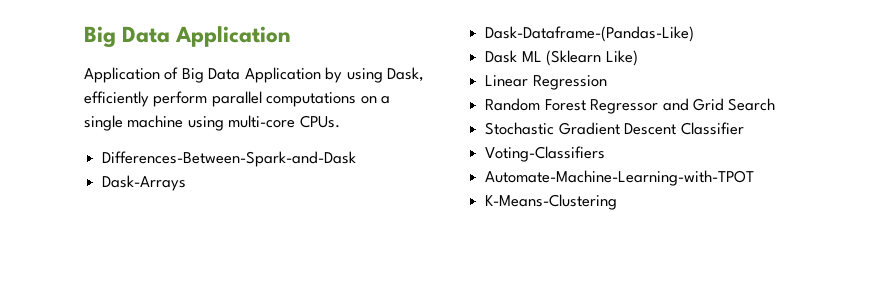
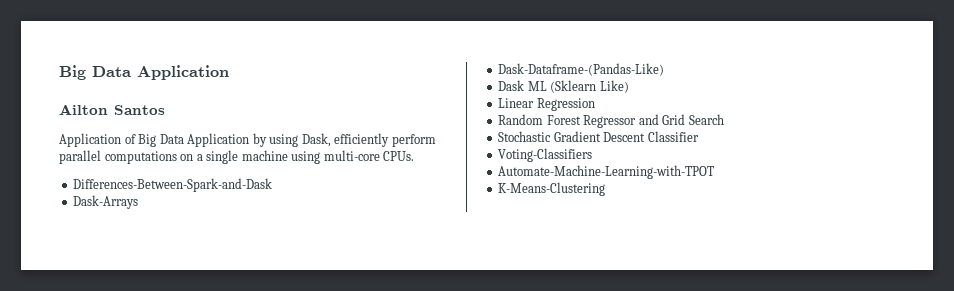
[84,26,292,48] Big Data Application -> [59,65,229,80] [59,104,165,115] Big Data Application // Ailton Santos

